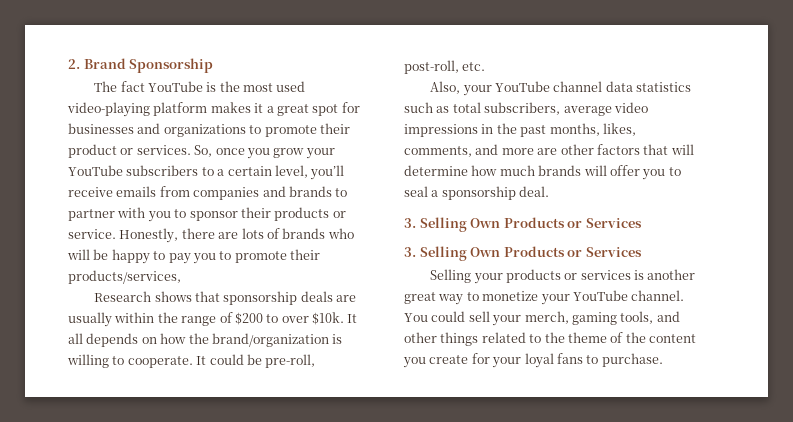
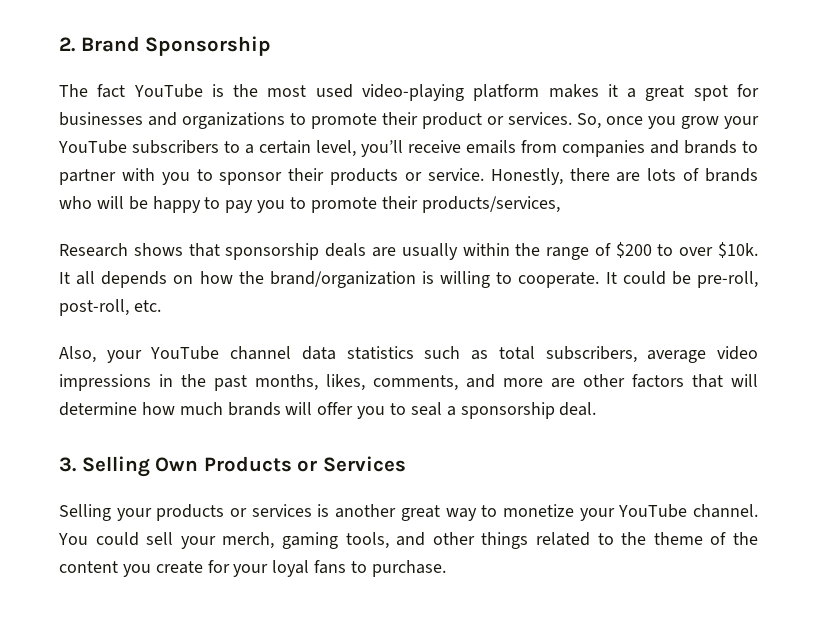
[404,246,642,261] // 3. Selling Own Products or Services -> (406, 464) none

